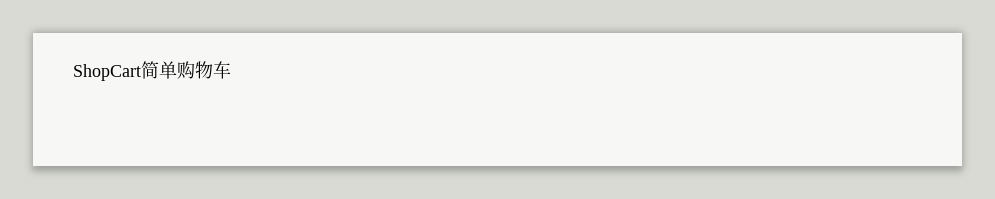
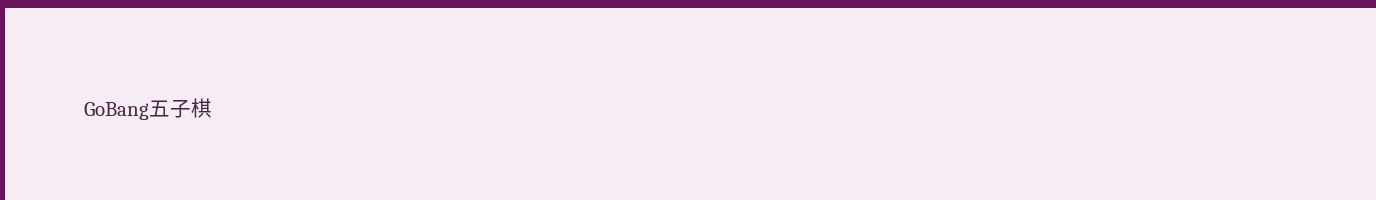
[73,61,231,81] ShopCart简单购物车 -> [84,98,212,120] GoBang五子棋

